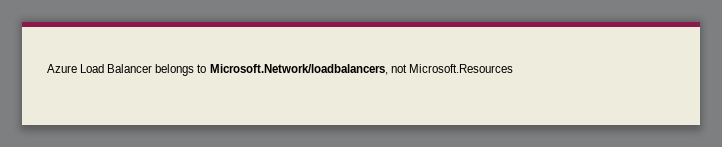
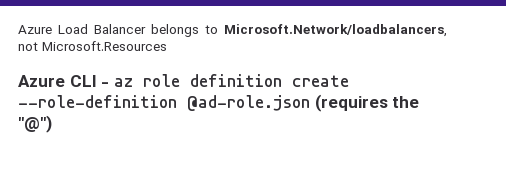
(513, 68) none -> [18,74,349,87] [18,94,420,112] [18,115,52,133] // Azure CLI - az role definition create --role-definition @ad-role.json (requires the "@")

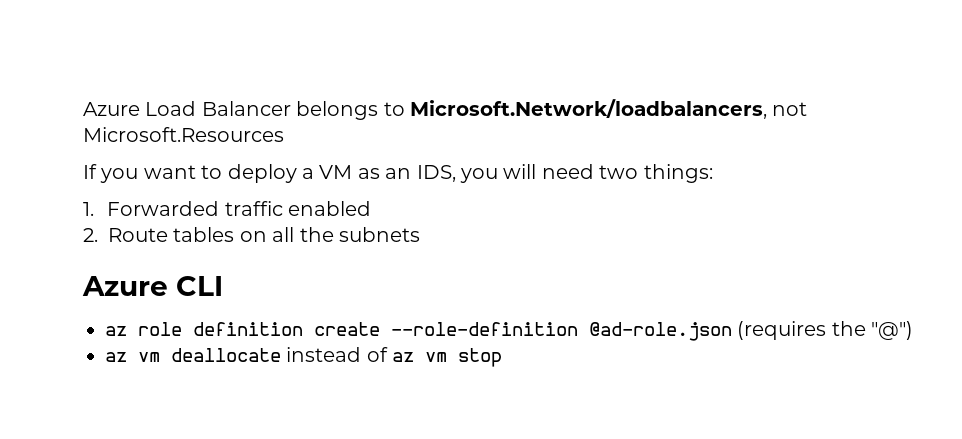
(167, 46) none -> [83,164,713,183] [83,201,372,216] [83,227,420,242] // If you want to deploy a VM as an IDS, you will need two things: // 1. Forwarded traffic enabled // 2. Route tables on all the subnets
[101,82,110,87] - -> (223, 286) //
(52, 124) none -> [105,347,503,367] // az vm deallocate instead of az vm stop

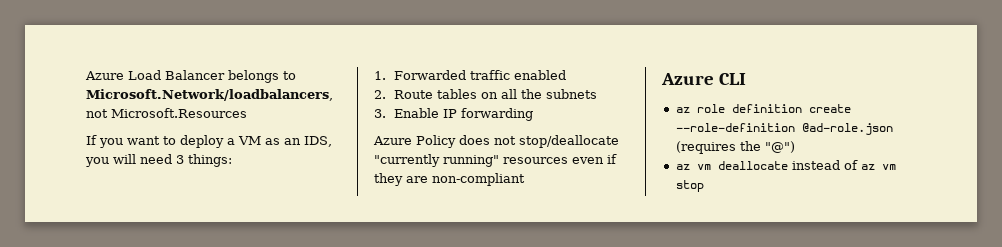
[599,165,639,179] two -> [176,155,184,164] 3
(420, 234) none -> [374,108,534,121] [373,135,619,148] [374,154,617,167] [374,173,525,186] // 3. Enable IP forwarding // Azure Policy does not stop/deallocate "currently running" resources even if they are non-compliant

